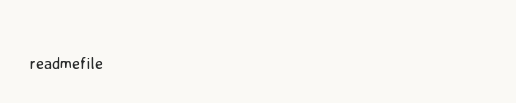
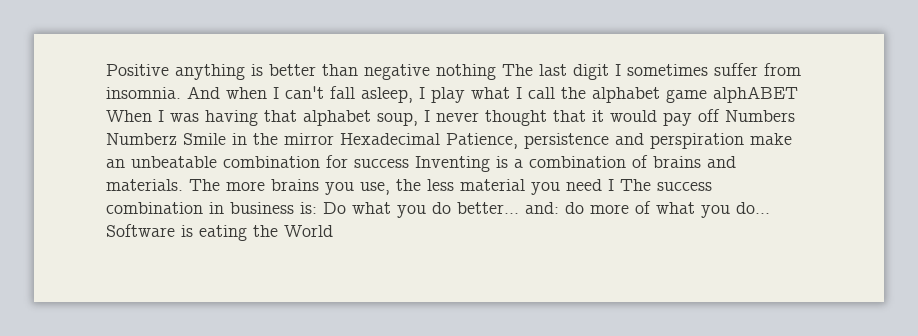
[30,57,103,69] readmefile -> [106,63,801,80] [106,86,798,103] [106,109,795,126] [106,133,792,149] [106,155,736,172] [106,179,712,195] [106,201,770,218] [106,224,333,241] Positive anything is better than negative nothing The last digit I sometimes suffer from insomnia. And when I can't fall asleep, I play what I call the alphabet game alphABET When I was having that alphabet soup, I never thought that it would pay off Numbers Numberz Smile in the mirror Hexadecimal Patience, persistence and perspiration make an unbeatable combination for success Inventing is a combination of brains and materials. The more brains you use, the less material you need I The success combination in business is: Do what you do better... and: do more of what you do... Software is eating the World

